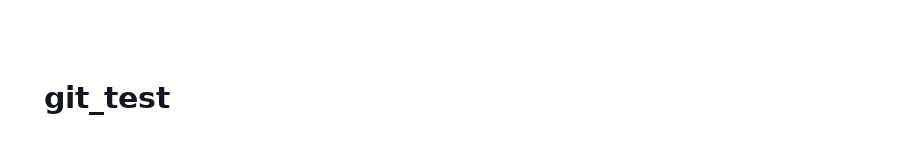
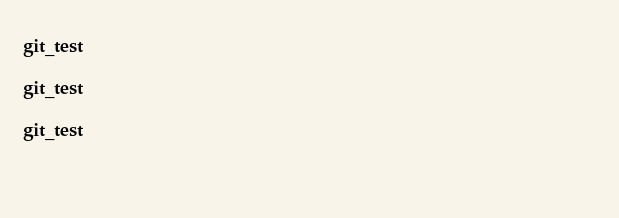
[44,85,170,115] git_test -> [23,39,84,57] [23,81,84,99] [23,123,84,141] git_test // git_test // git_test

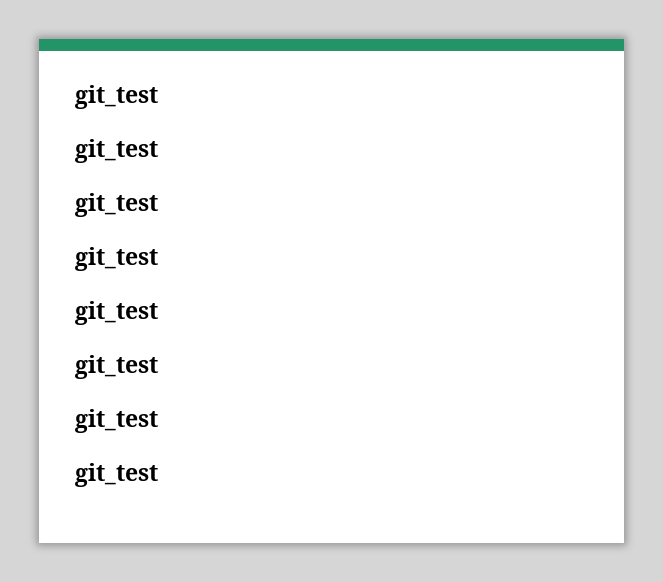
[23,39,84,57] [23,81,84,99] [23,123,84,141] git_test // git_test // git_test -> [75,85,158,109] [75,139,158,163] [75,193,158,217] [75,247,158,271] [75,301,158,325] [75,355,158,379] [75,409,158,433] [75,463,158,487] git_test // git_test // git_test // git_test // git_test // git_test // git_test // git_test

